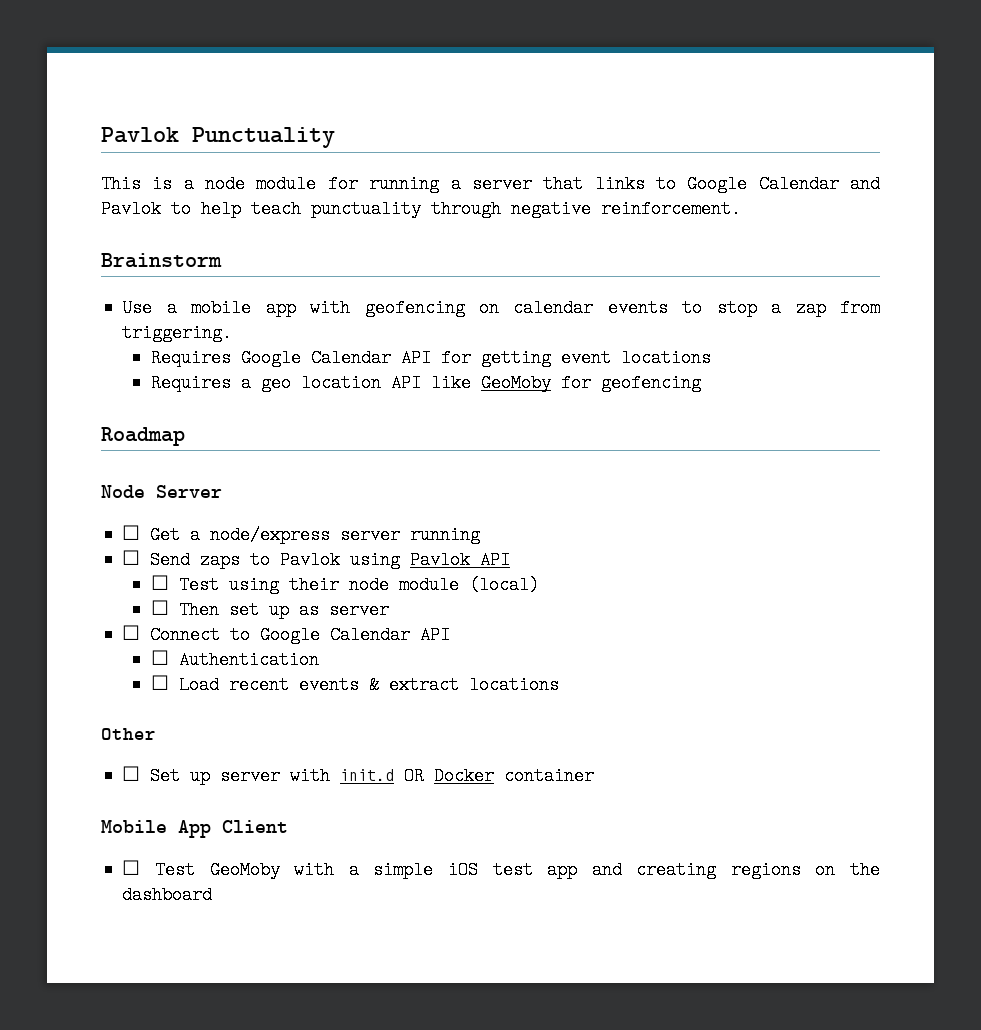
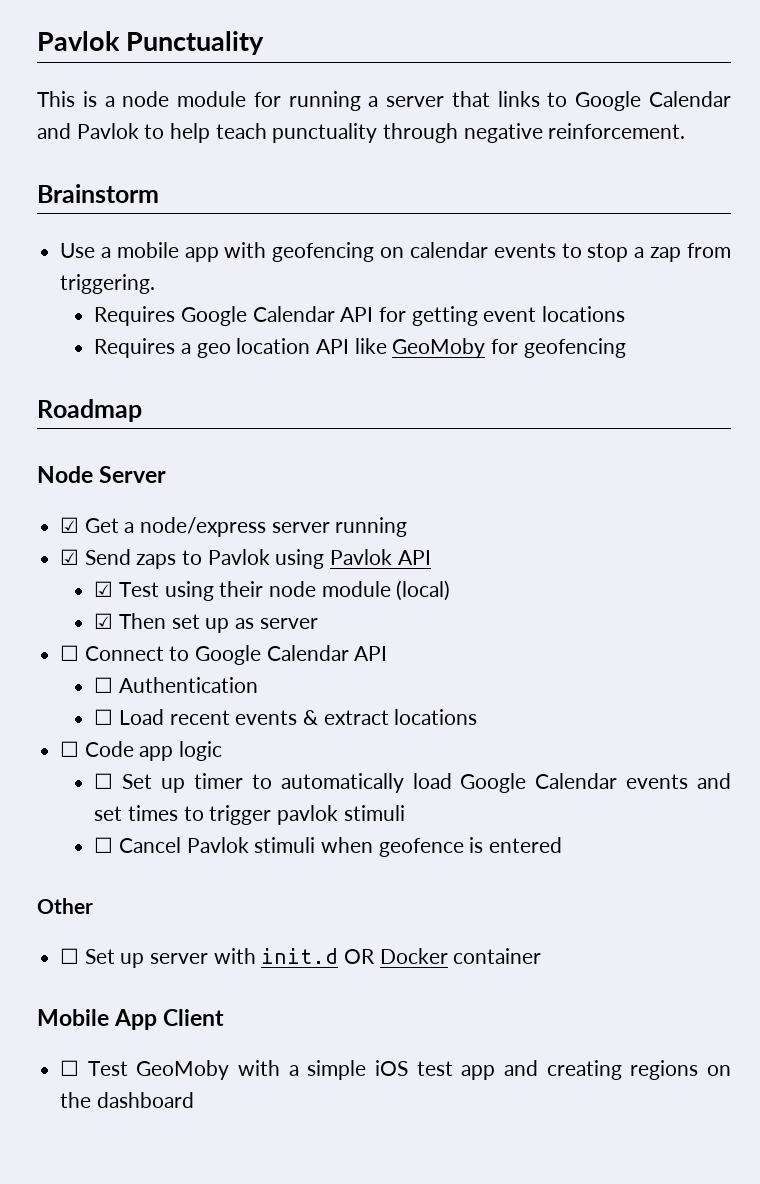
[122,525,141,540] ☐ -> [60,517,80,533] ☑
[122,550,141,565] ☐ -> [60,549,80,565] ☑
[150,575,169,590] ☐ -> [94,581,114,597] ☑
[150,600,169,615] ☐ -> [94,613,114,629] ☑
(559, 685) none -> [60,741,223,761] [94,773,731,793] [94,805,405,825] [94,837,563,857] // ☐ Code app logic // ☐ Set up timer to automatically load Google Calendar events and set times to trigger pavlok stimuli // ☐ Cancel Pavlok stimuli when geofence is entered

